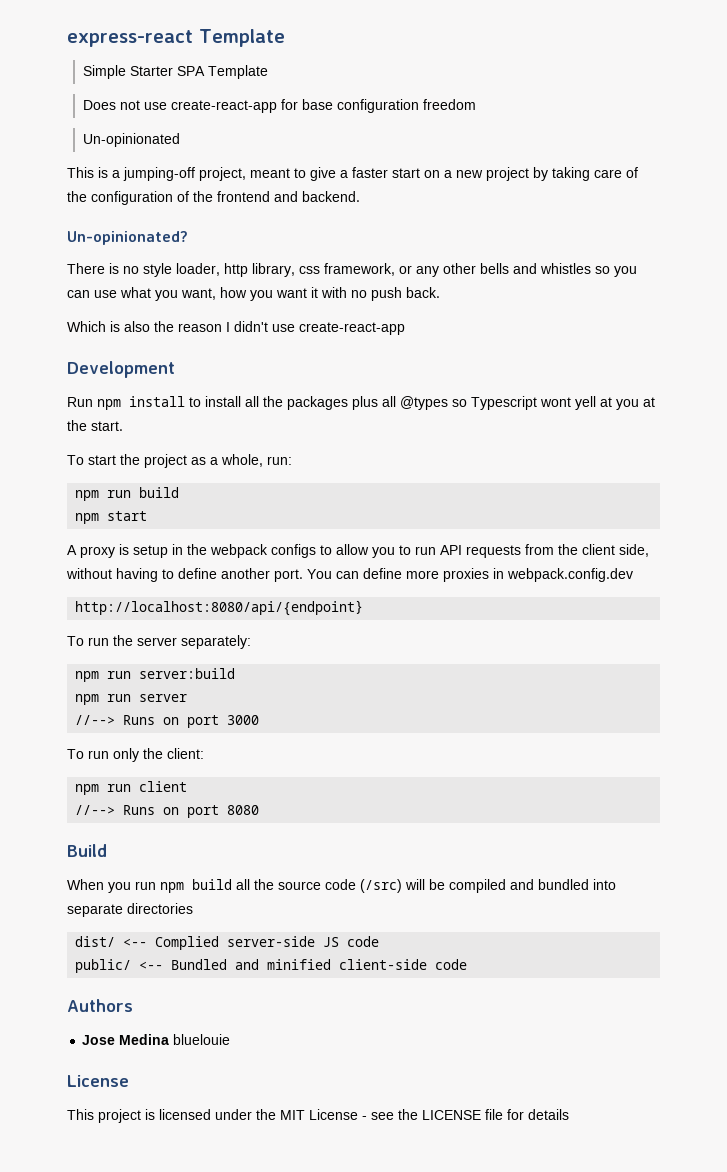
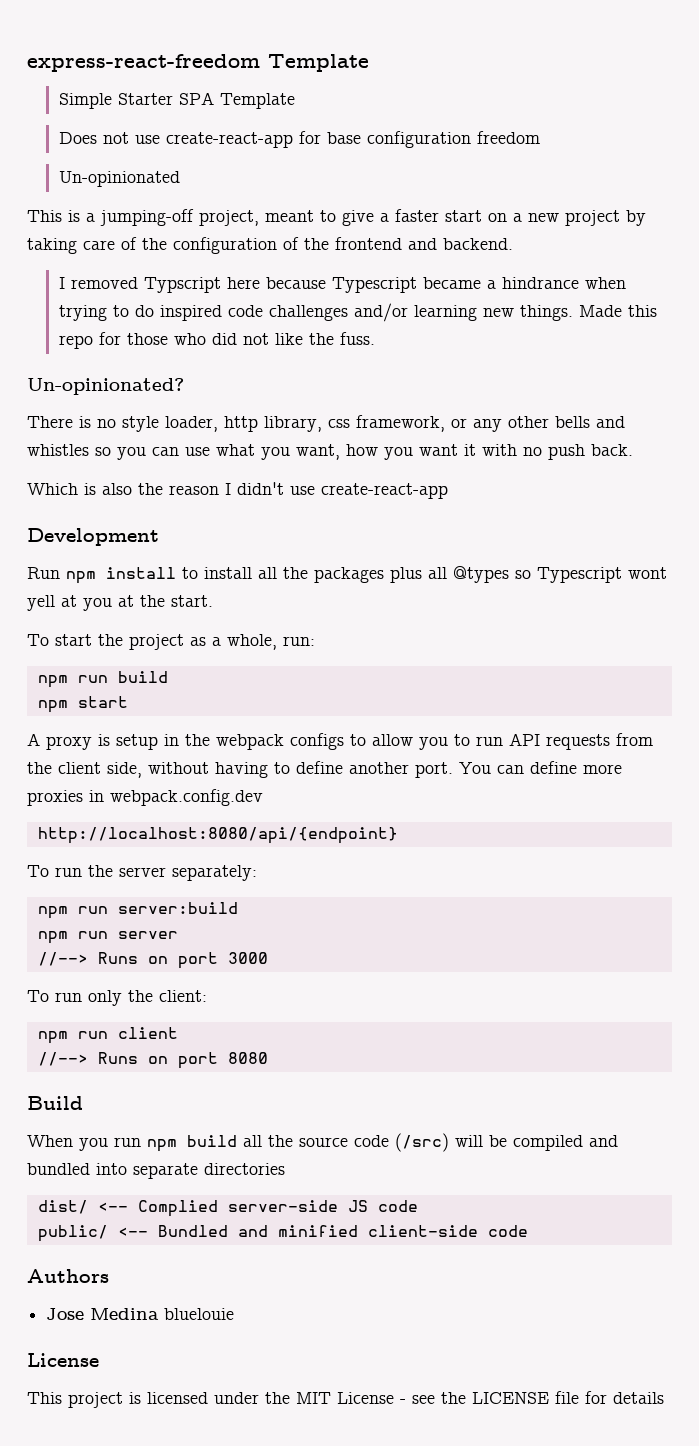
[67,30,193,47] express-react -> [27,54,260,72] express-react-freedom
(360, 196) none -> [58,277,626,293] [58,303,657,322] [58,332,375,349] // I removed Typscript here because Typescript became a hindrance when trying to do inspired code challenges and/or learning new things. Made this repo for those who did not like the fuss.

